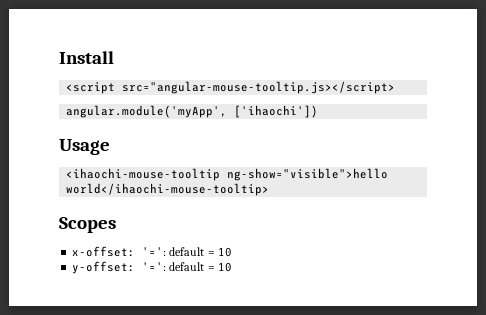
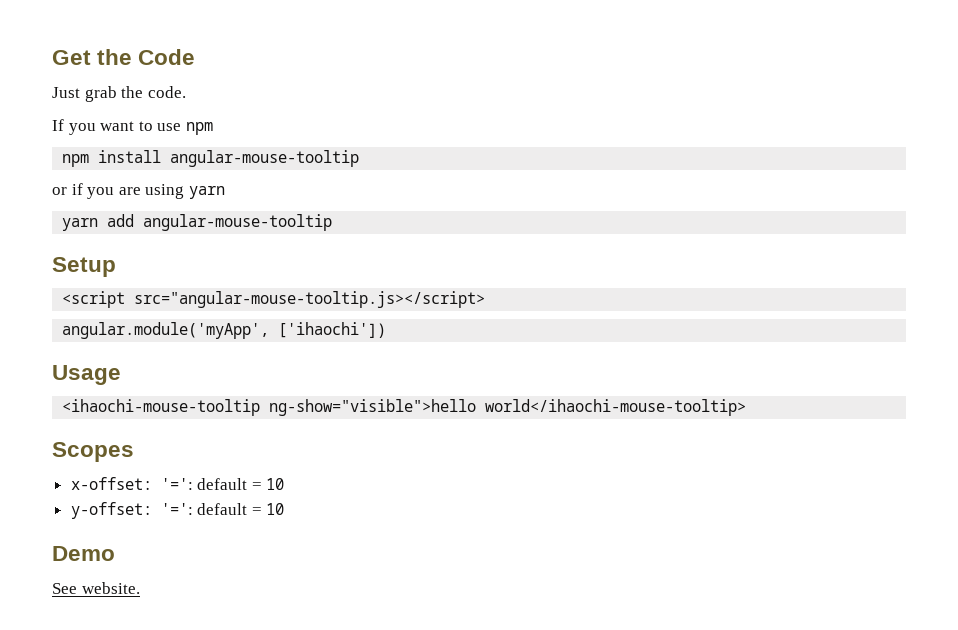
[59,51,114,64] Install -> [52,49,196,65] [52,86,186,102] [52,119,213,135] [62,150,360,167] [52,183,225,199] [62,214,333,231] [52,257,116,277] Get the Code // Just grab the code. // If you want to use npm // npm install angular-mouse-tooltip // or if you are using yarn // yarn add angular-mouse-tooltip // Setup
(232, 267) none -> [52,546,115,561] [52,582,140,594] // Demo // See website.

